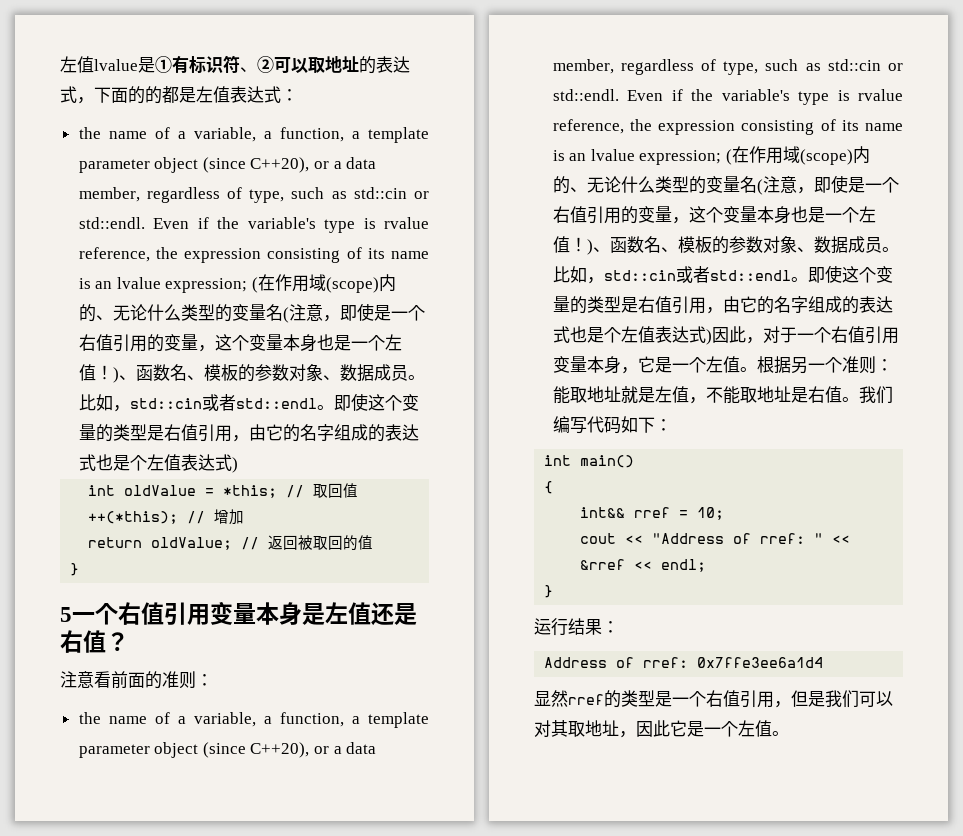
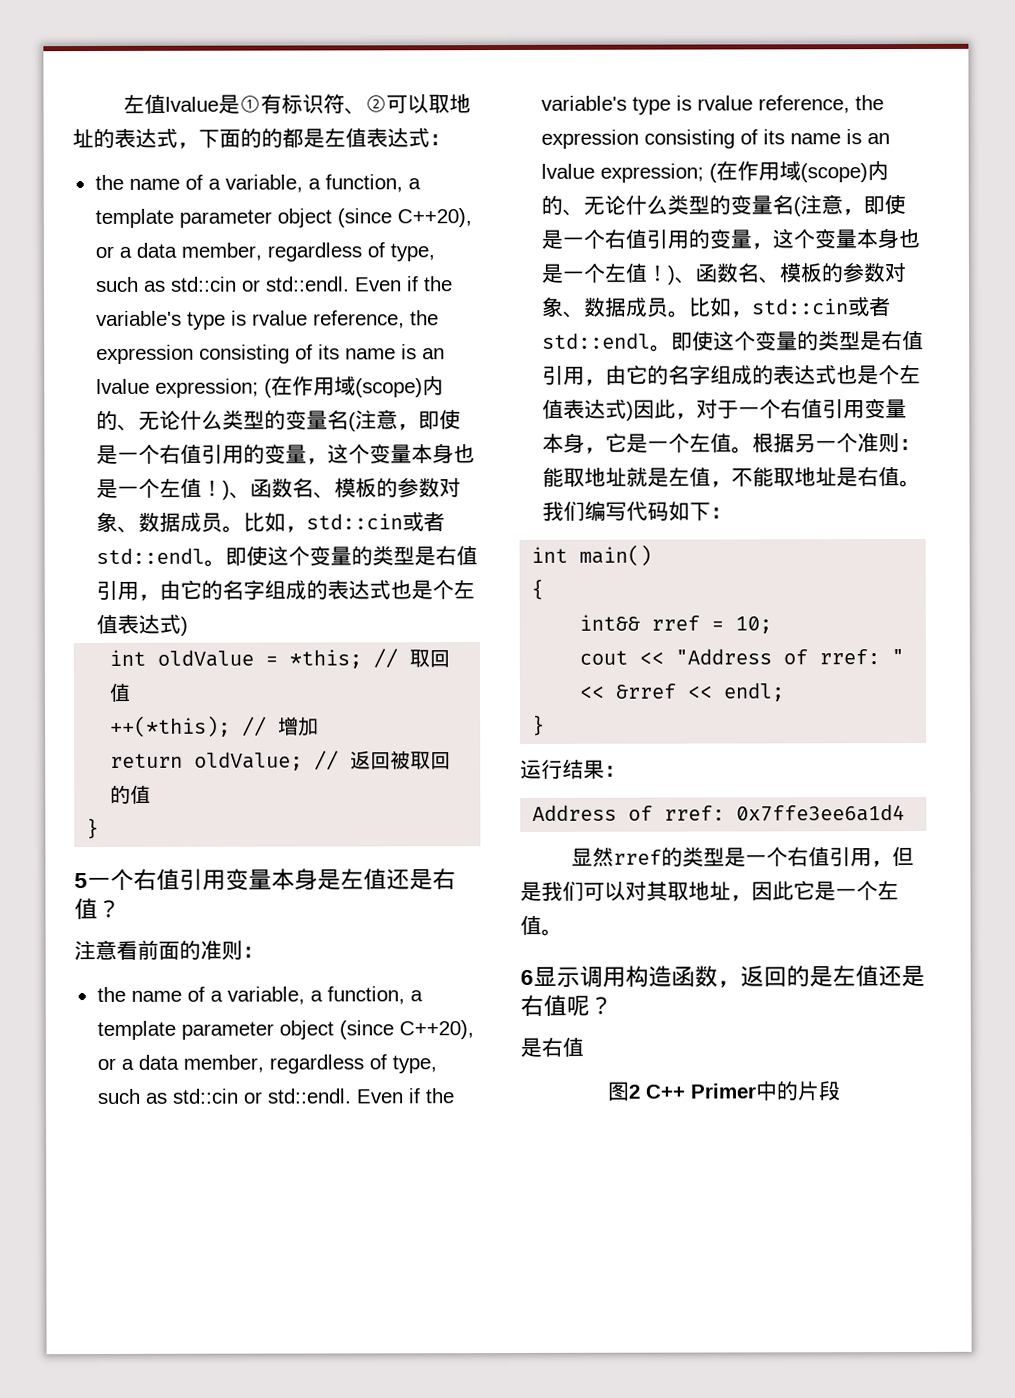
(789, 733) none -> [520,964,925,988] [520,994,613,1017] [520,1037,584,1057] [607,1080,840,1102] // 6显示调用构造函数，返回的是左值还是右值呢？ // 是右值 // 图2 C++ Primer中的片段

